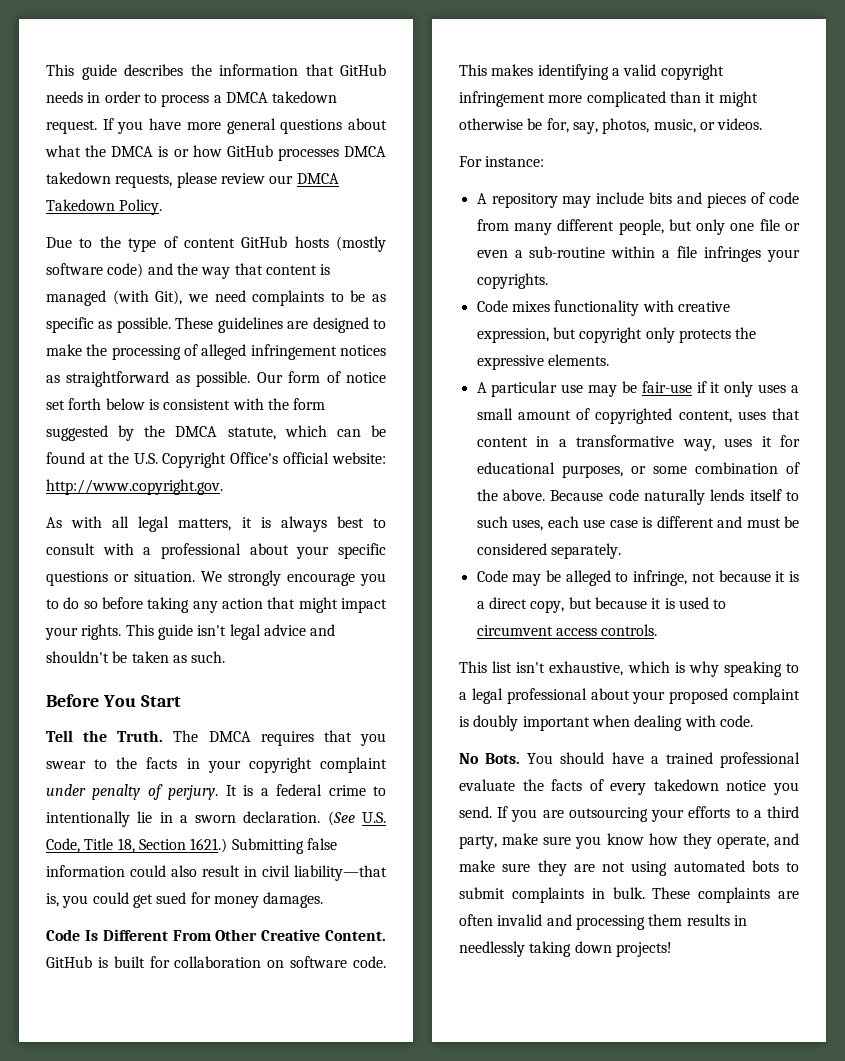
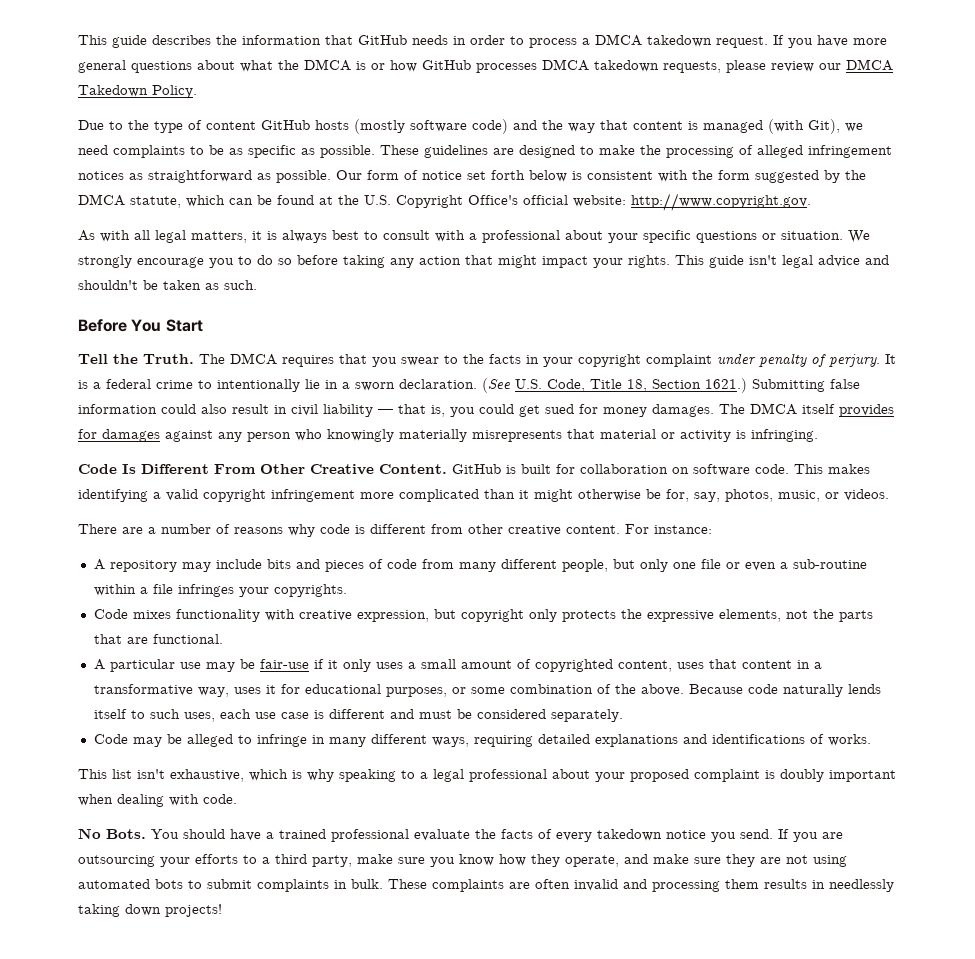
[294,865,387,881] liability—that -> [323,404,426,417] liability — that
(324, 900) none -> [719,403,894,417] [78,429,818,442] The DMCA itself provides for damages against any person who knowingly materially misrepresents that material or activity is infringing.
(763, 124) none -> [78,524,620,537] There are a number of reasons why code is different from other creative content.
[547,354,609,366] elements. -> [718,609,873,622] [93,634,223,644] elements, not the parts that are functional.
[633,570,799,586] [476,597,727,613] [476,624,658,636] infringe, not because it is a direct copy, but because it is used to circumvent access controls. -> [256,734,871,747] infringe in many different ways, requiring detailed explanations and identifications of works.

